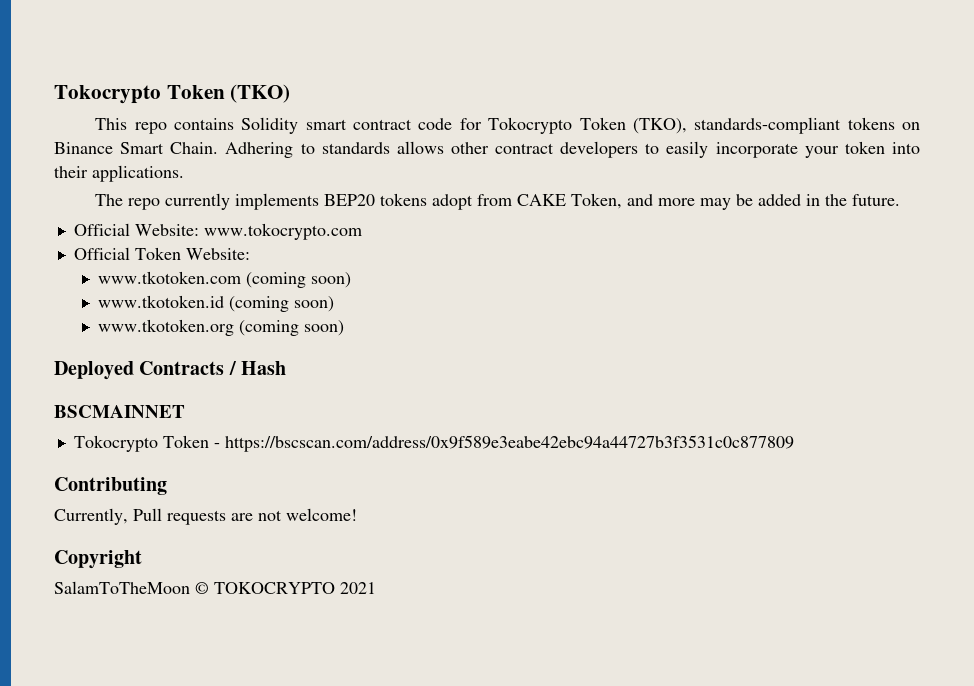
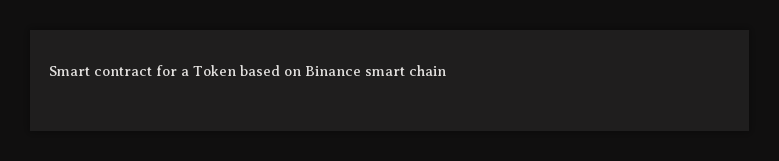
[54,84,291,104] [95,117,921,134] [54,141,920,158] [54,165,184,182] [95,193,901,210] [73,223,362,240] [73,247,250,260] [98,271,352,288] [98,295,335,312] [98,319,345,336] [54,361,287,380] [54,405,185,418] [73,435,794,452] [54,477,167,495] [54,508,357,525] [54,550,142,569] [54,581,376,594] Tokocrypto Token (TKO) // This repo contains Solidity smart contract code for Tokocrypto Token (TKO), standards-compliant tokens on Binance Smart Chain. Adhering to standards allows other contract developers to easily incorporate your token into their applications. // The repo currently implements BEP20 tokens adopt from CAKE Token, and more may be added in the future. // Official Website: www.tokocrypto.com // Official Token Website: // www.tkotoken.com (coming soon) // www.tkotoken.id (coming soon) // www.tkotoken.org (coming soon) // Deployed Contracts / Hash // BSCMAINNET // Tokocrypto Token - https://bscscan.com/address/0x9f589e3eabe42ebc94a44727b3f3531c0c877809 // Contributing // Currently, Pull requests are not welcome! // Copyright // SalamToTheMoon © TOKOCRYPTO 2021 -> [49,65,446,76] Smart contract for a Token based on Binance smart chain

